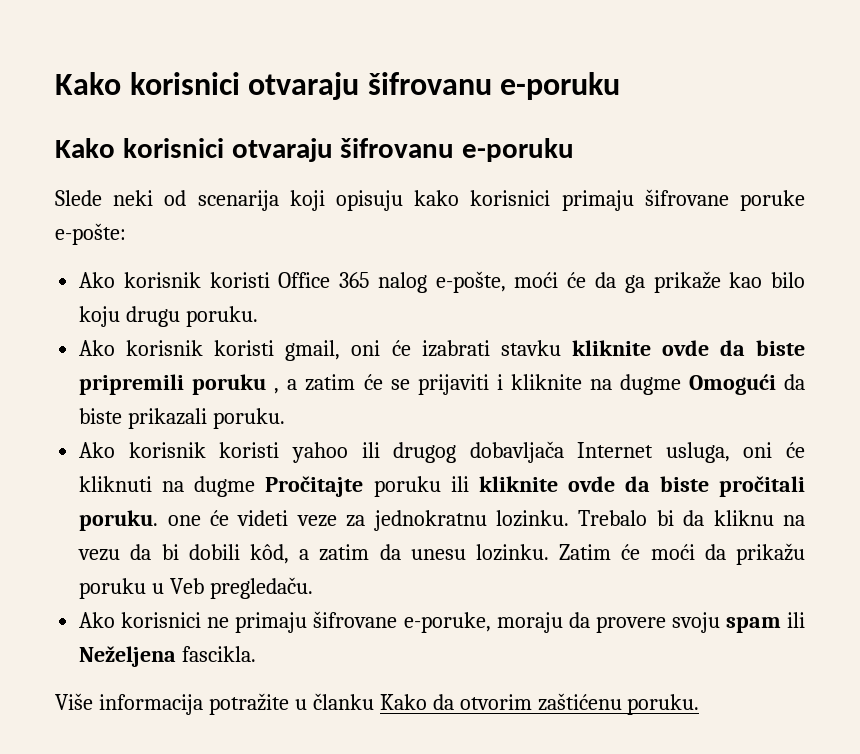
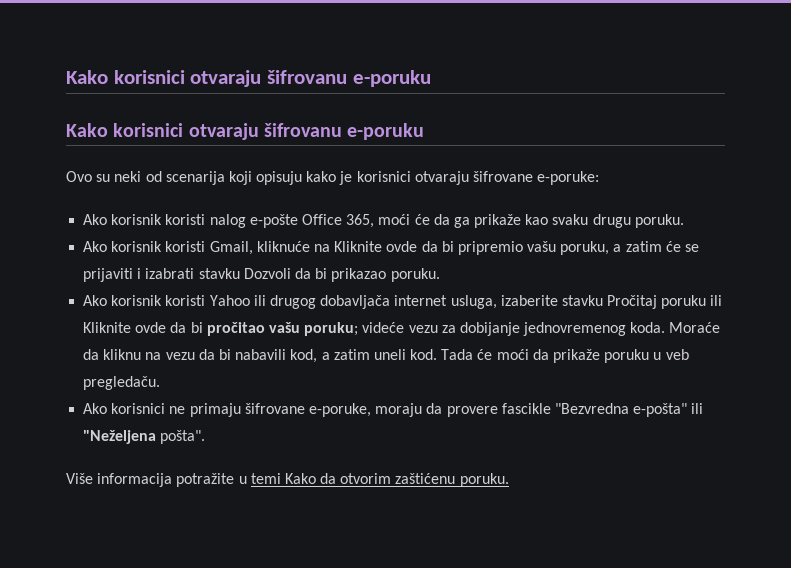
[55,190,102,206] Slede -> [66,171,111,182] Ovo su
[470,189,805,211] [55,223,126,245] [79,271,506,293] korisnici primaju šifrovane poruke e-pošte: // Ako korisnik koristi Office 365 nalog e-pošte, -> [339,171,600,185] [83,214,375,228] je korisnici otvaraju šifrovane e-poruke: // Ako korisnik koristi nalog e-pošte Office 365,
[770,272,805,288] [79,306,121,327] bilo koju -> [552,214,589,225] svaku
[285,340,806,361] [79,374,280,395] gmail, oni će izabrati stavku kliknite ovde da biste pripremili poruku , -> [209,241,610,255] Gmail, kliknuće na Kliknite ovde da bi pripremio vašu poruku,
[510,374,805,395] [79,408,286,429] [79,442,348,463] kliknite na dugme Omogući da biste prikazali poruku. // Ako korisnik koristi yahoo -> [145,268,440,282] [83,295,250,306] izabrati stavku Dozvoli da bi prikazao poruku. // Ako korisnik koristi Yahoo
[577,442,806,463] [79,476,364,497] Internet usluga, oni će kliknuti na dugme Pročitajte -> [394,295,658,309] internet usluga, izaberite stavku Pročitaj
[478,476,806,497] [79,510,674,531] kliknite ovde da biste pročitali poruku. one će videti veze za jednokratnu lozinku. Trebalo bi -> [83,322,721,336] Kliknite ovde da bi pročitao vašu poruku; videće vezu za dobijanje jednovremenog koda. Moraće
[188,544,612,564] dobili kôd, a zatim da unesu lozinku. Zatim -> [235,349,474,363] nabavili kod, a zatim uneli kod. Tada
[736,543,806,565] prikažu -> [553,349,601,363] prikaže
[170,578,205,594] Veb -> [665,349,689,360] veb
[671,612,806,633] [79,646,257,667] svoju spam ili Neželjena fascikla. -> [501,403,704,417] [83,430,206,444] fascikle "Bezvredna e-pošta" ili "Neželjena pošta".
[312,693,374,710] članku -> [250,473,281,484] temi

